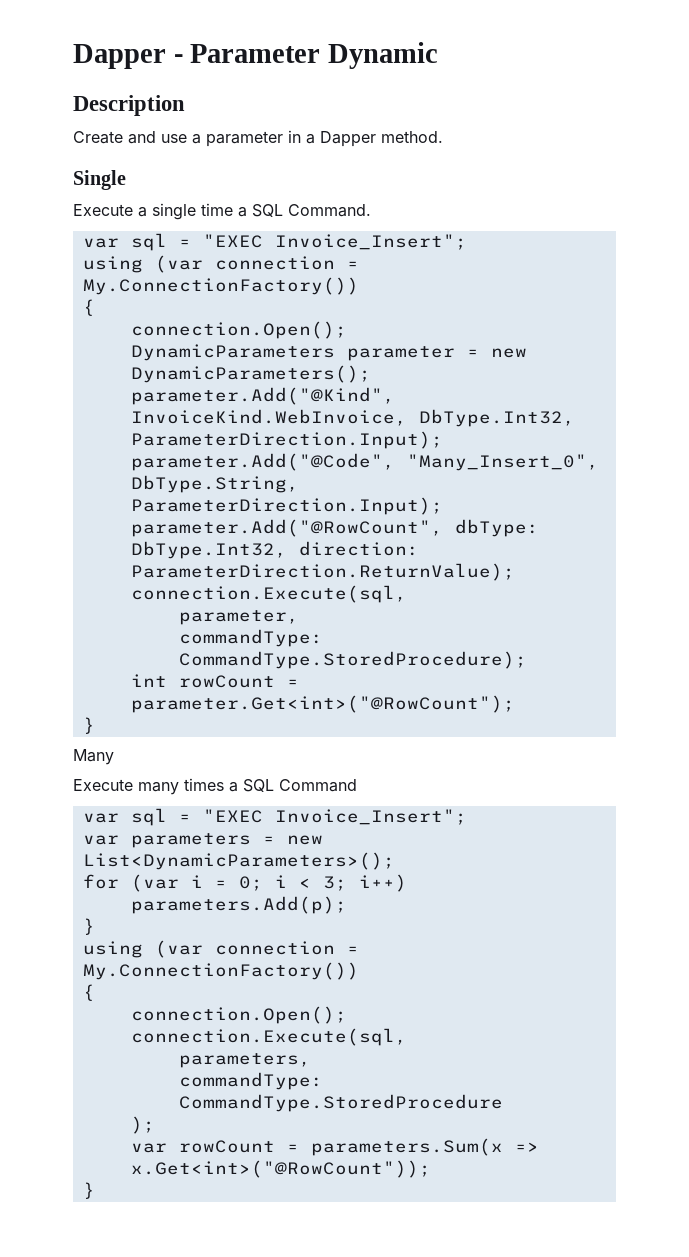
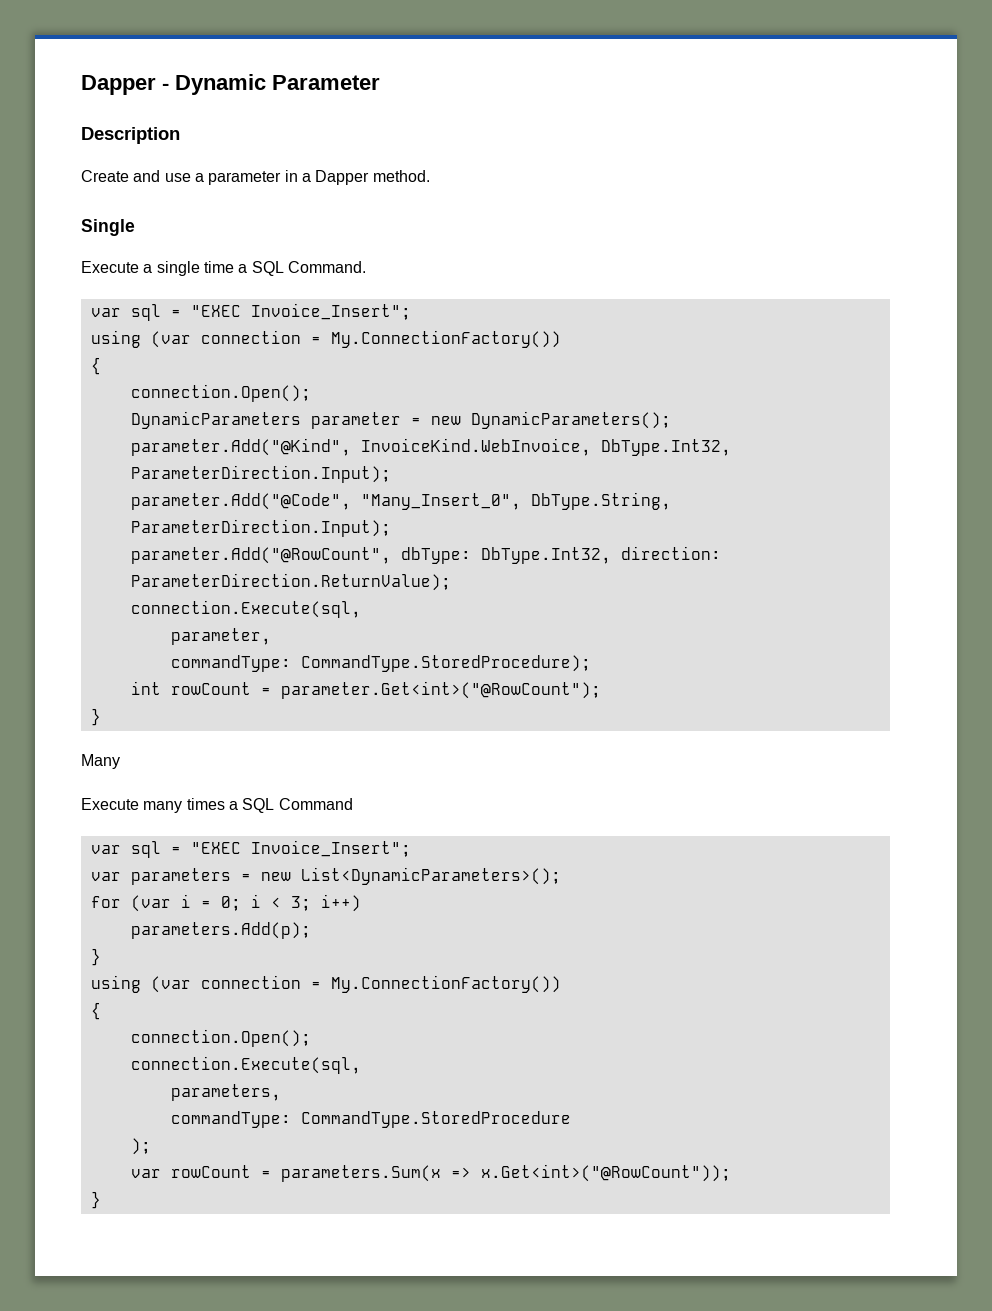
(183, 58) none -> [175,74,266,95] Dynamic
[328,42,439,69] Dynamic -> (380, 82) none

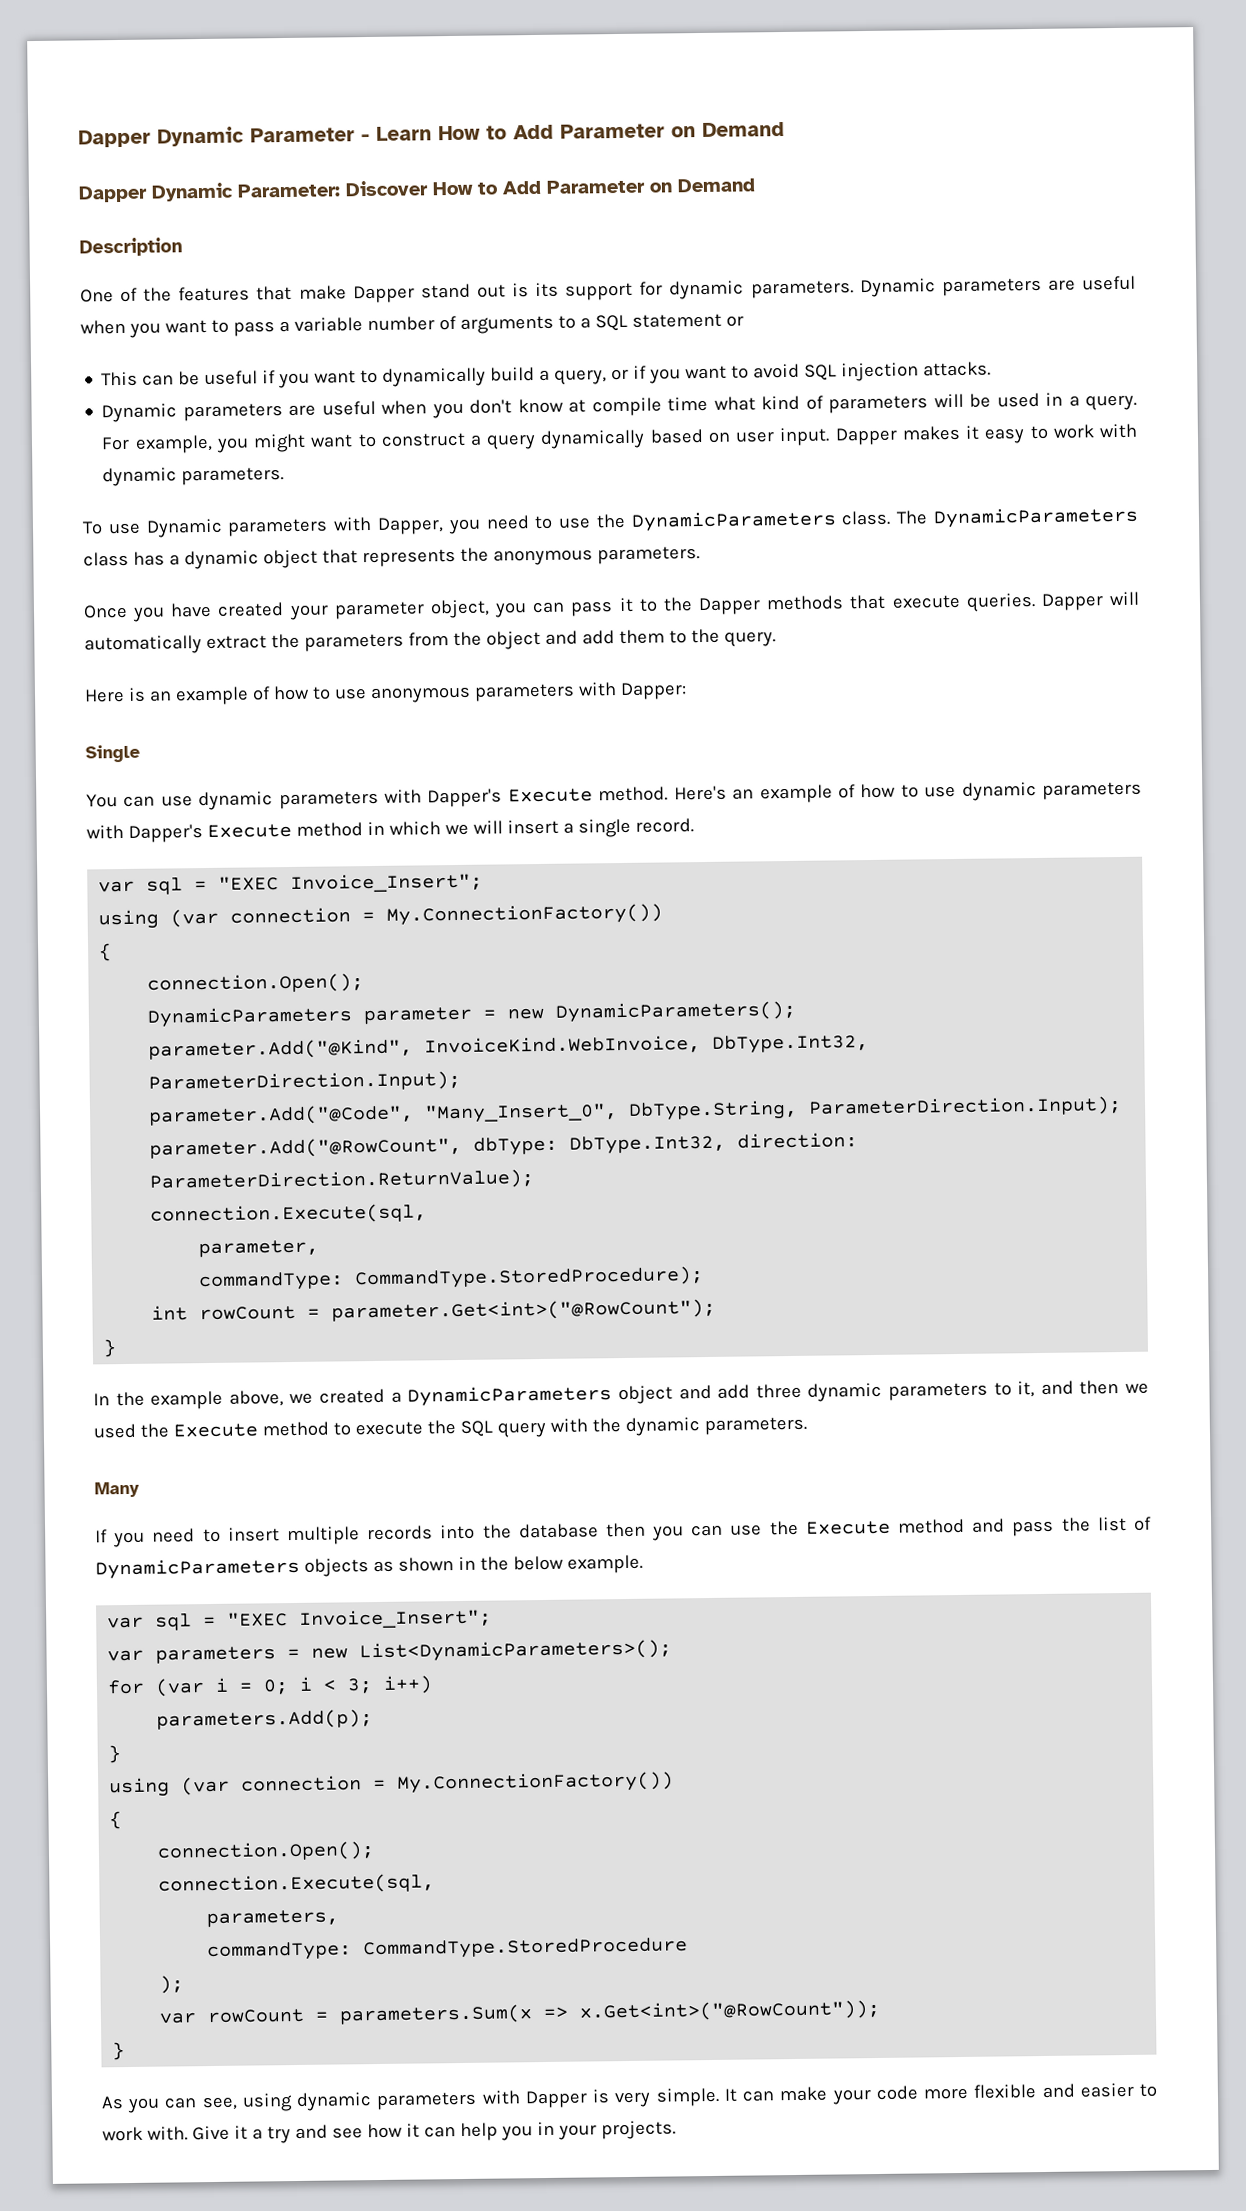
[81,75,169,95] Dapper - -> [78,129,151,148] Dapper
[81,127,180,144] [81,170,430,185] [81,219,135,236] [81,261,366,276] // Description // Create and use a parameter in a Dapper method. // Single // Execute a single time a SQL Command. -> [361,121,785,142] [78,178,756,203] [79,237,183,257] [80,275,1136,304] [80,313,744,338] [101,361,992,389] [101,392,1137,423] [101,423,1137,454] [102,467,285,487] [82,506,1139,538] [83,546,700,570] [83,591,1140,622] [84,628,776,655] [84,682,687,706] [85,744,140,763] [86,781,1142,811] [86,818,694,843] - Learn How to Add Parameter on Demand // Dapper Dynamic Parameter: Discover How to Add Parameter on Demand // Description // One of the features that make Dapper stand out is its support for dynamic parameters. Dynamic parameters are useful when you want to pass a variable number of arguments to a SQL statement or // This can be useful if you want to dynamically build a query, or if you want to avoid SQL injection attacks. // Dynamic parameters are useful when you don't know at compile time what kind of parameters will be used in a query. For example, you might want to construct a query dynamically based on user input. Dapper makes it easy to work with dynamic parameters. // To use Dynamic parameters with Dapper, you need to use the DynamicParameters class. The DynamicParameters class has a dynamic object that represents the anonymous parameters. // Once you have created your parameter object, you can pass it to the Dapper methods that execute queries. Dapper will automatically extract the parameters from the object and add them to the query. // Here is an example of how to use anonymous parameters with Dapper: // Single // You can use dynamic parameters with Dapper's Execute method. Here's an example of how to use dynamic parameters with Dapper's Execute method in which we will insert a single record.
[81,754,120,769] [81,798,353,813] Many // Execute many times a SQL Command -> [93,1380,1149,1410] [93,1416,807,1439] [94,1481,140,1498] [95,1516,1152,1548] [95,1554,643,1580] In the example above, we created a DynamicParameters object and add three dynamic parameters to it, and then we used the Execute method to execute the SQL query with the dynamic parameters. // Many // If you need to insert multiple records into the database then you can use the Execute method and pass the list of DynamicParameters objects as shown in the below example.
(101, 1200) none -> [101,2082,1157,2114] [102,2120,676,2144] // As you can see, using dynamic parameters with Dapper is very simple. It can make your code more flexible and easier to work with. Give it a try and see how it can help you in your projects.

